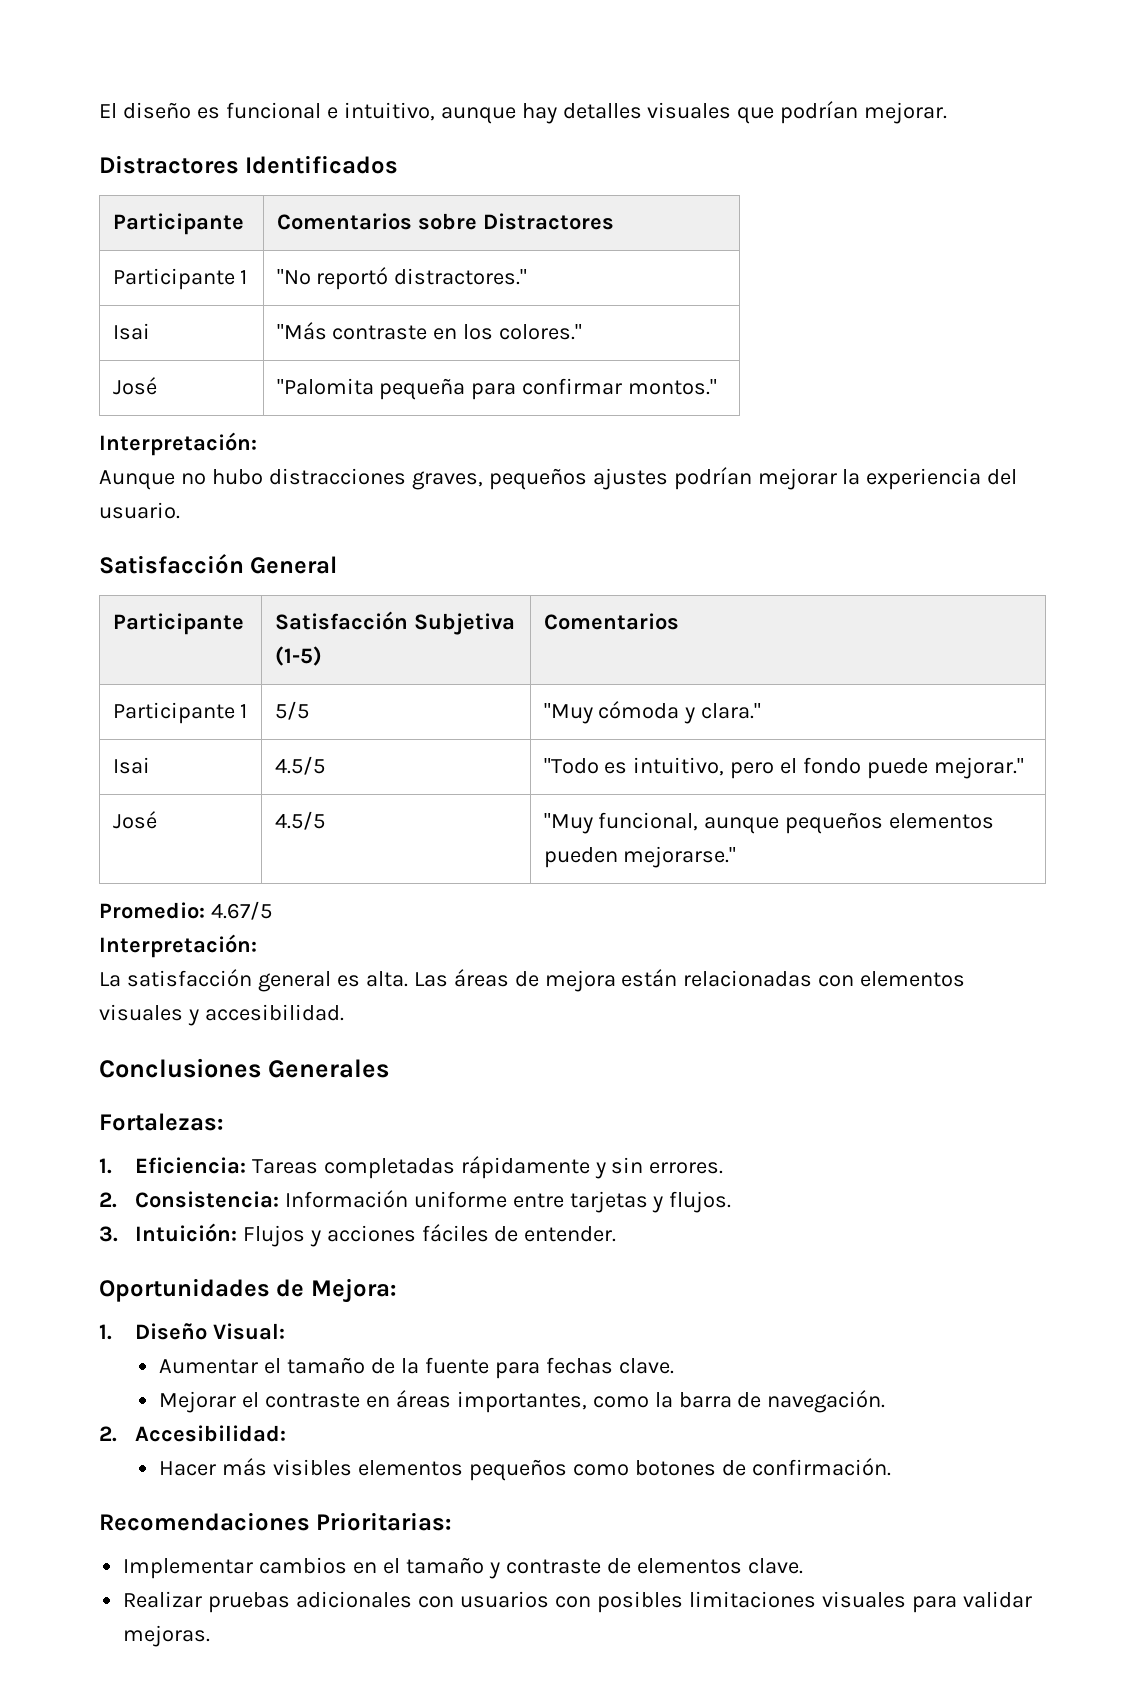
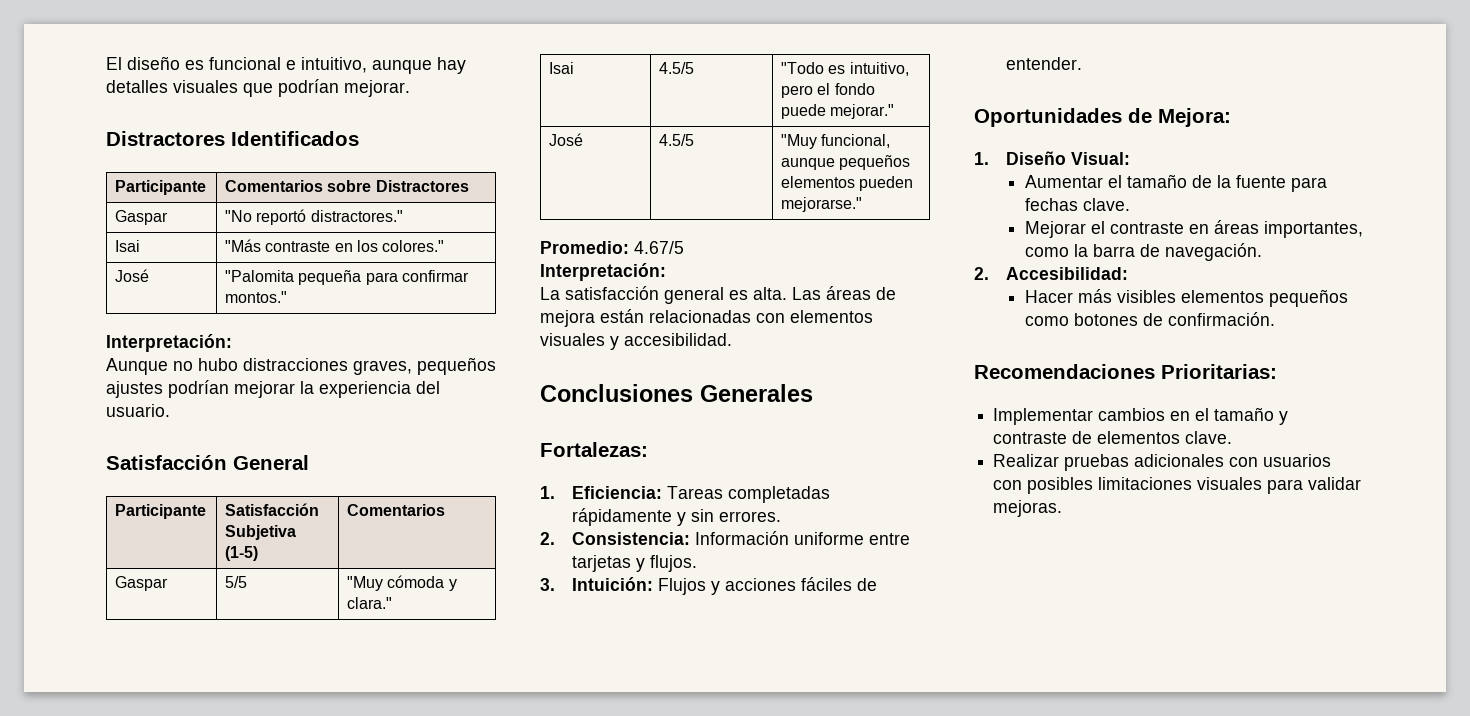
[112,268,248,290] Participante 1 -> [115,210,169,225] Gaspar
[112,702,248,724] Participante 1 -> [115,576,169,591] Gaspar

